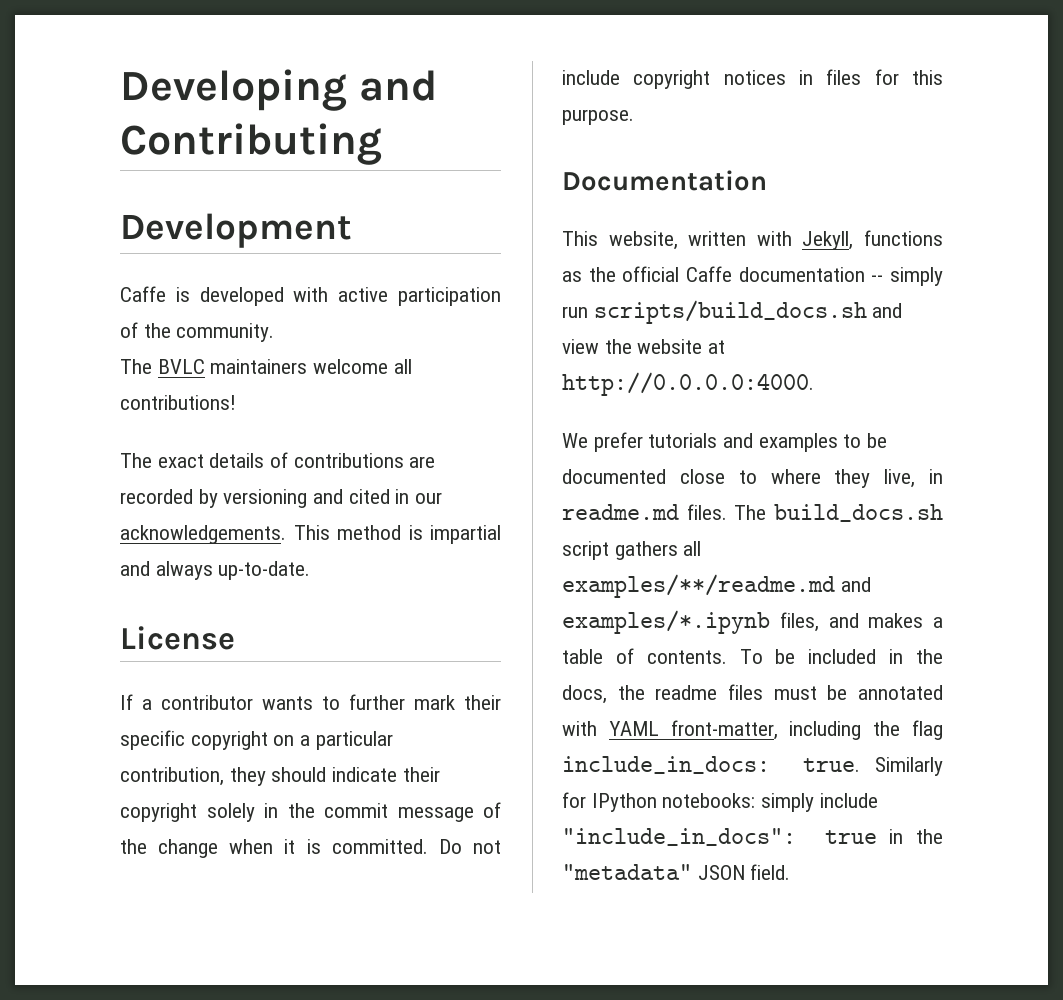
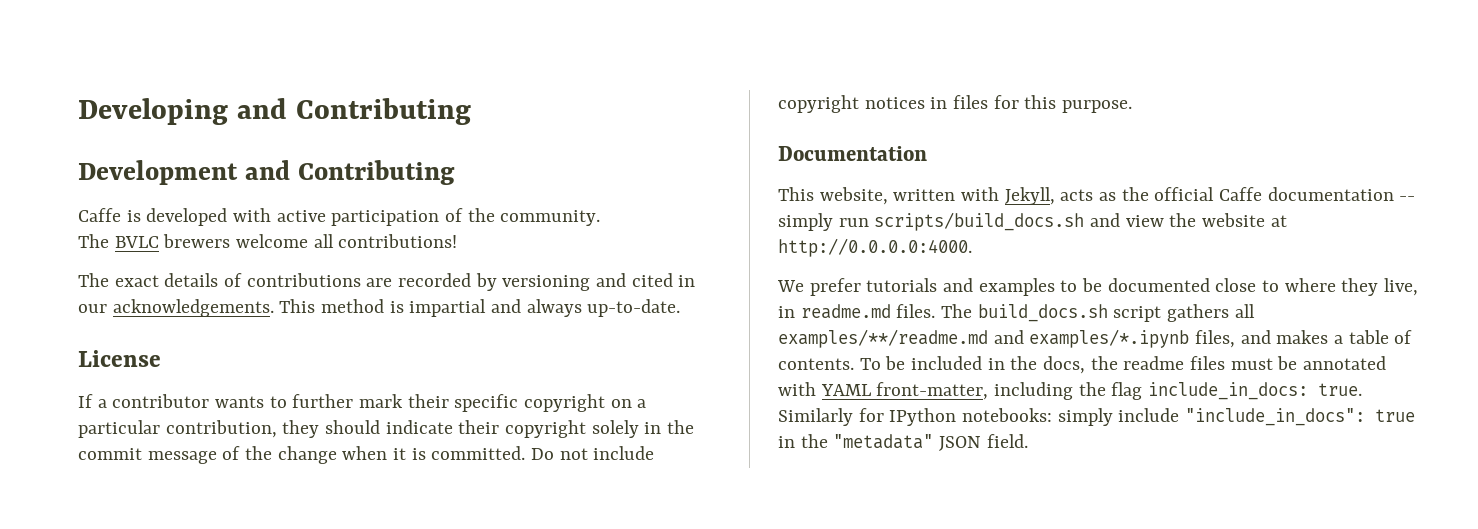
(352, 230) none -> [244,160,455,185] and Contributing
[210,359,308,374] maintainers -> [163,234,231,248] brewers
[864,230,943,246] functions -> [1060,189,1094,201] acts

